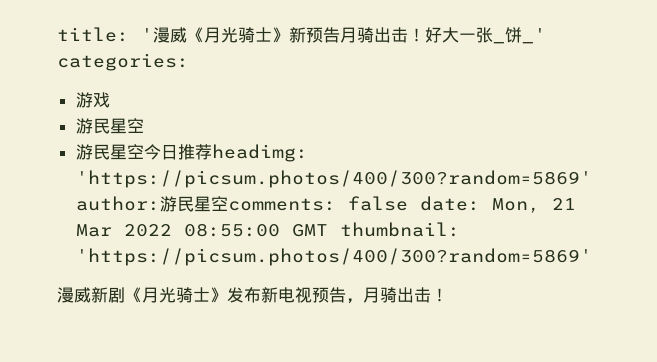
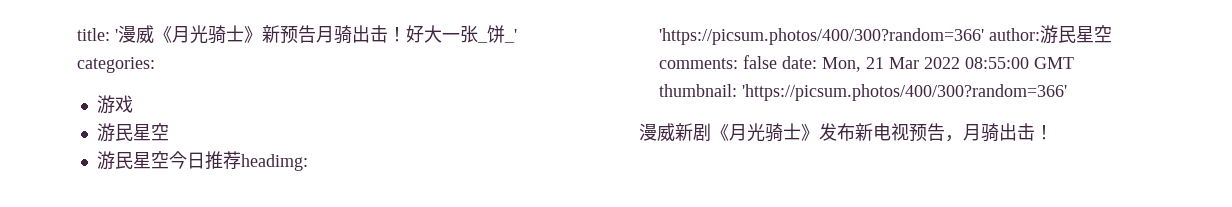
[75,170,592,188] 'https://picsum.photos/400/300?random=5869' -> [658,28,984,45] 'https://picsum.photos/400/300?random=366'
[75,248,592,266] 'https://picsum.photos/400/300?random=5869' -> [741,84,1067,101] 'https://picsum.photos/400/300?random=366'

